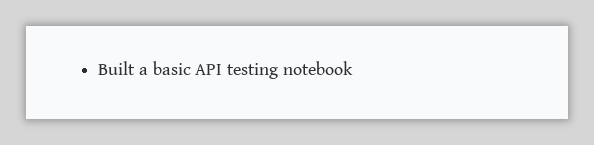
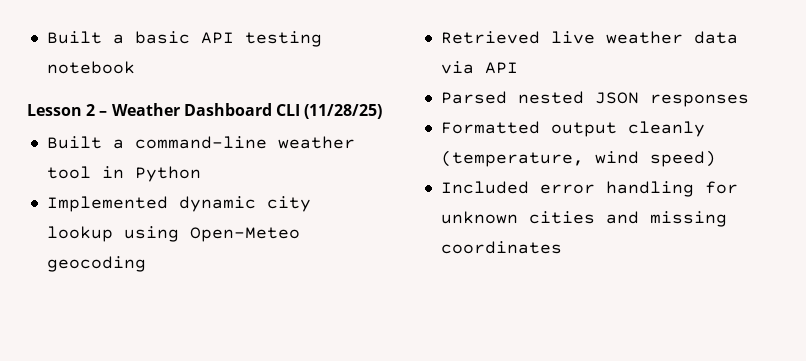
(353, 68) none -> [27,103,383,119] [46,136,355,149] [46,166,201,182] [46,196,311,212] [46,226,300,242] [46,256,146,272] [440,31,738,44] [440,61,518,74] [440,91,749,107] [440,121,705,137] [440,150,716,167] [440,181,738,197] [440,211,727,227] [440,241,562,254] // Lesson 2 – Weather Dashboard CLI (11/28/25) // Built a command-line weather tool in Python // Implemented dynamic city lookup using Open-Meteo geocoding // Retrieved live weather data via API // Parsed nested JSON responses // Formatted output cleanly (temperature, wind speed) // Included error handling for unknown cities and missing coordinates

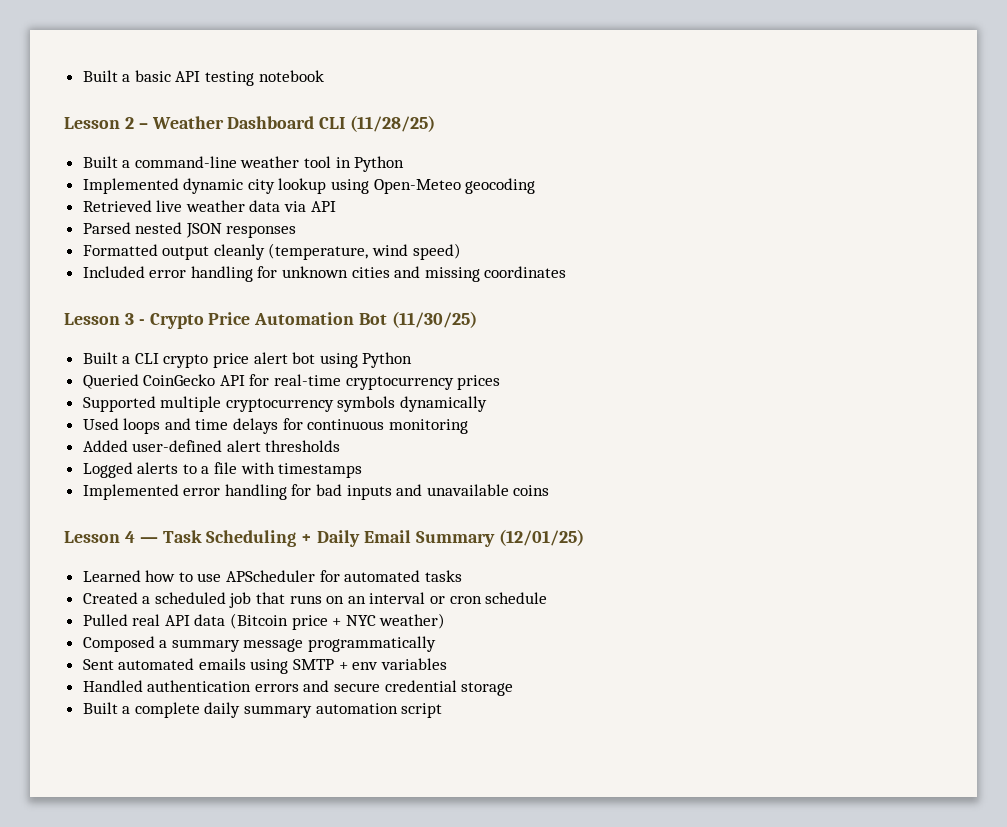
(562, 247) none -> [64,311,478,329] [82,352,413,368] [82,374,501,390] [82,396,488,412] [82,418,468,434] [82,440,341,452] [82,462,363,478] [82,484,550,500] [64,529,584,547] [82,570,462,582] [82,592,548,608] [82,613,446,630] [82,636,437,652] [82,658,447,674] [82,680,514,696] [82,702,443,718] // Lesson 3 - Crypto Price Automation Bot (11/30/25) // Built a CLI crypto price alert bot using Python // Queried CoinGecko API for real-time cryptocurrency prices // Supported multiple cryptocurrency symbols dynamically // Used loops and time delays for continuous monitoring // Added user-defined alert thresholds // Logged alerts to a file with timestamps // Implemented error handling for bad inputs and unavailable coins // Lesson 4 — Task Scheduling + Daily Email Summary (12/01/25) // Learned how to use APScheduler for automated tasks // Created a scheduled job that runs on an interval or cron schedule // Pulled real API data (Bitcoin price + NYC weather) // Composed a summary message programmatically // Sent automated emails using SMTP + env variables // Handled authentication errors and secure credential storage // Built a complete daily summary automation script

